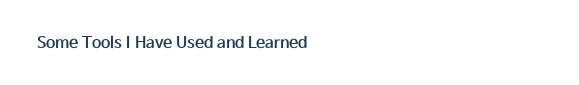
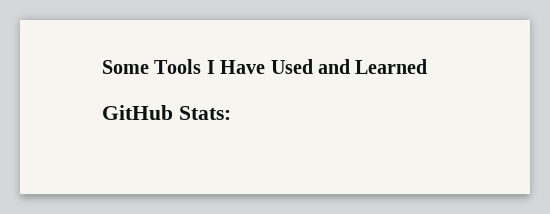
(308, 42) none -> [102,105,231,120] // GitHub Stats:

